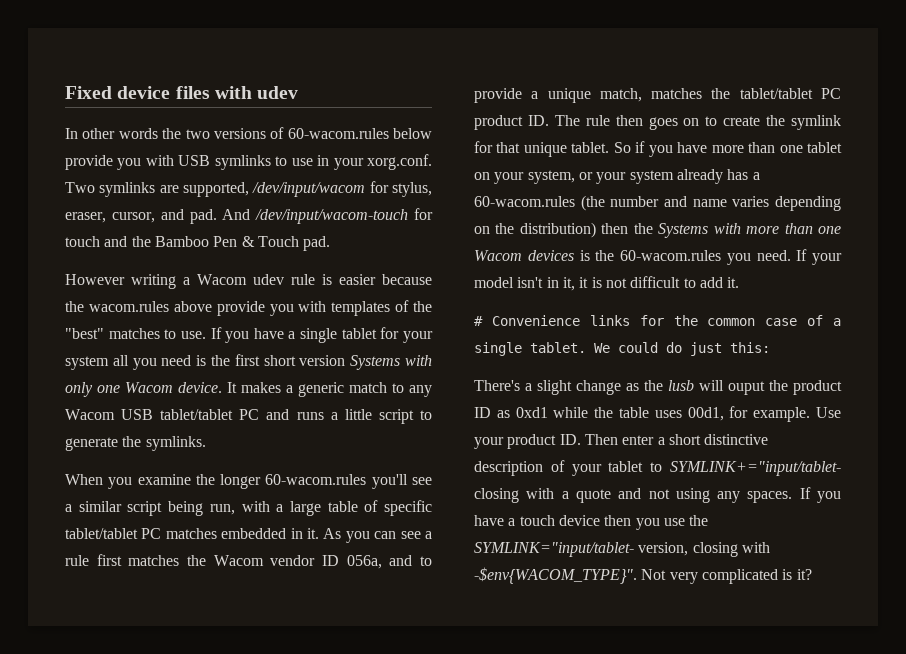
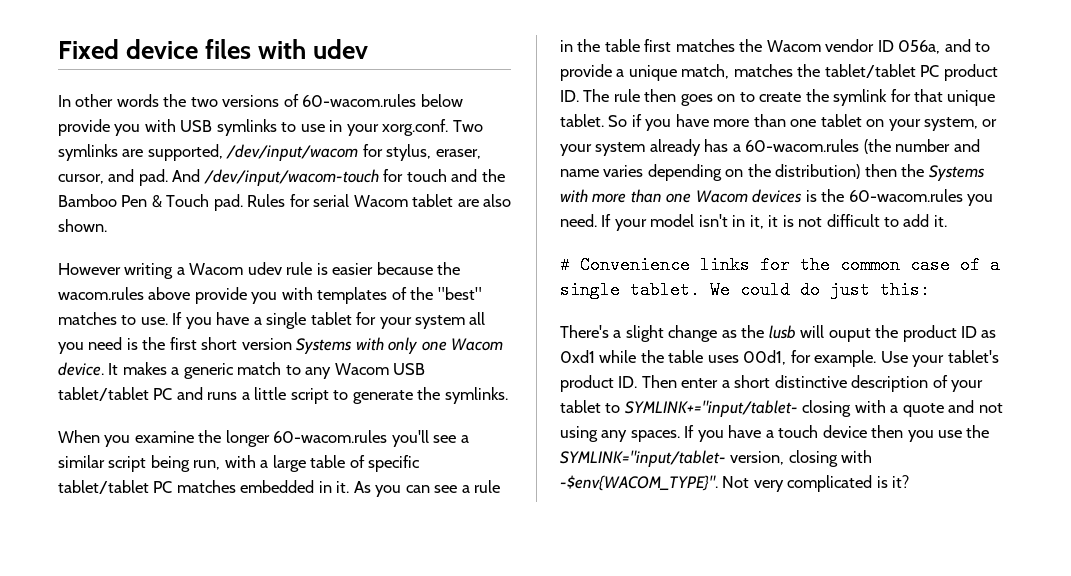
(331, 243) none -> [247,194,511,207] [58,219,107,232] Rules for serial Wacom tablet are also shown.
(89, 560) none -> [560,39,640,52] in the table
(504, 443) none -> [947,350,999,363] tablet's

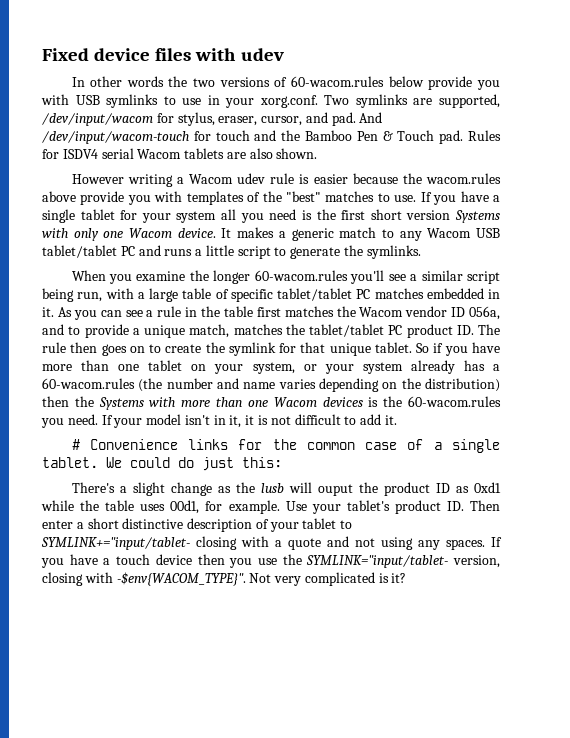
(310, 200) none -> [62,149,98,159] ISDV4
[412,194,454,207] tablet -> [184,148,225,159] tablets

